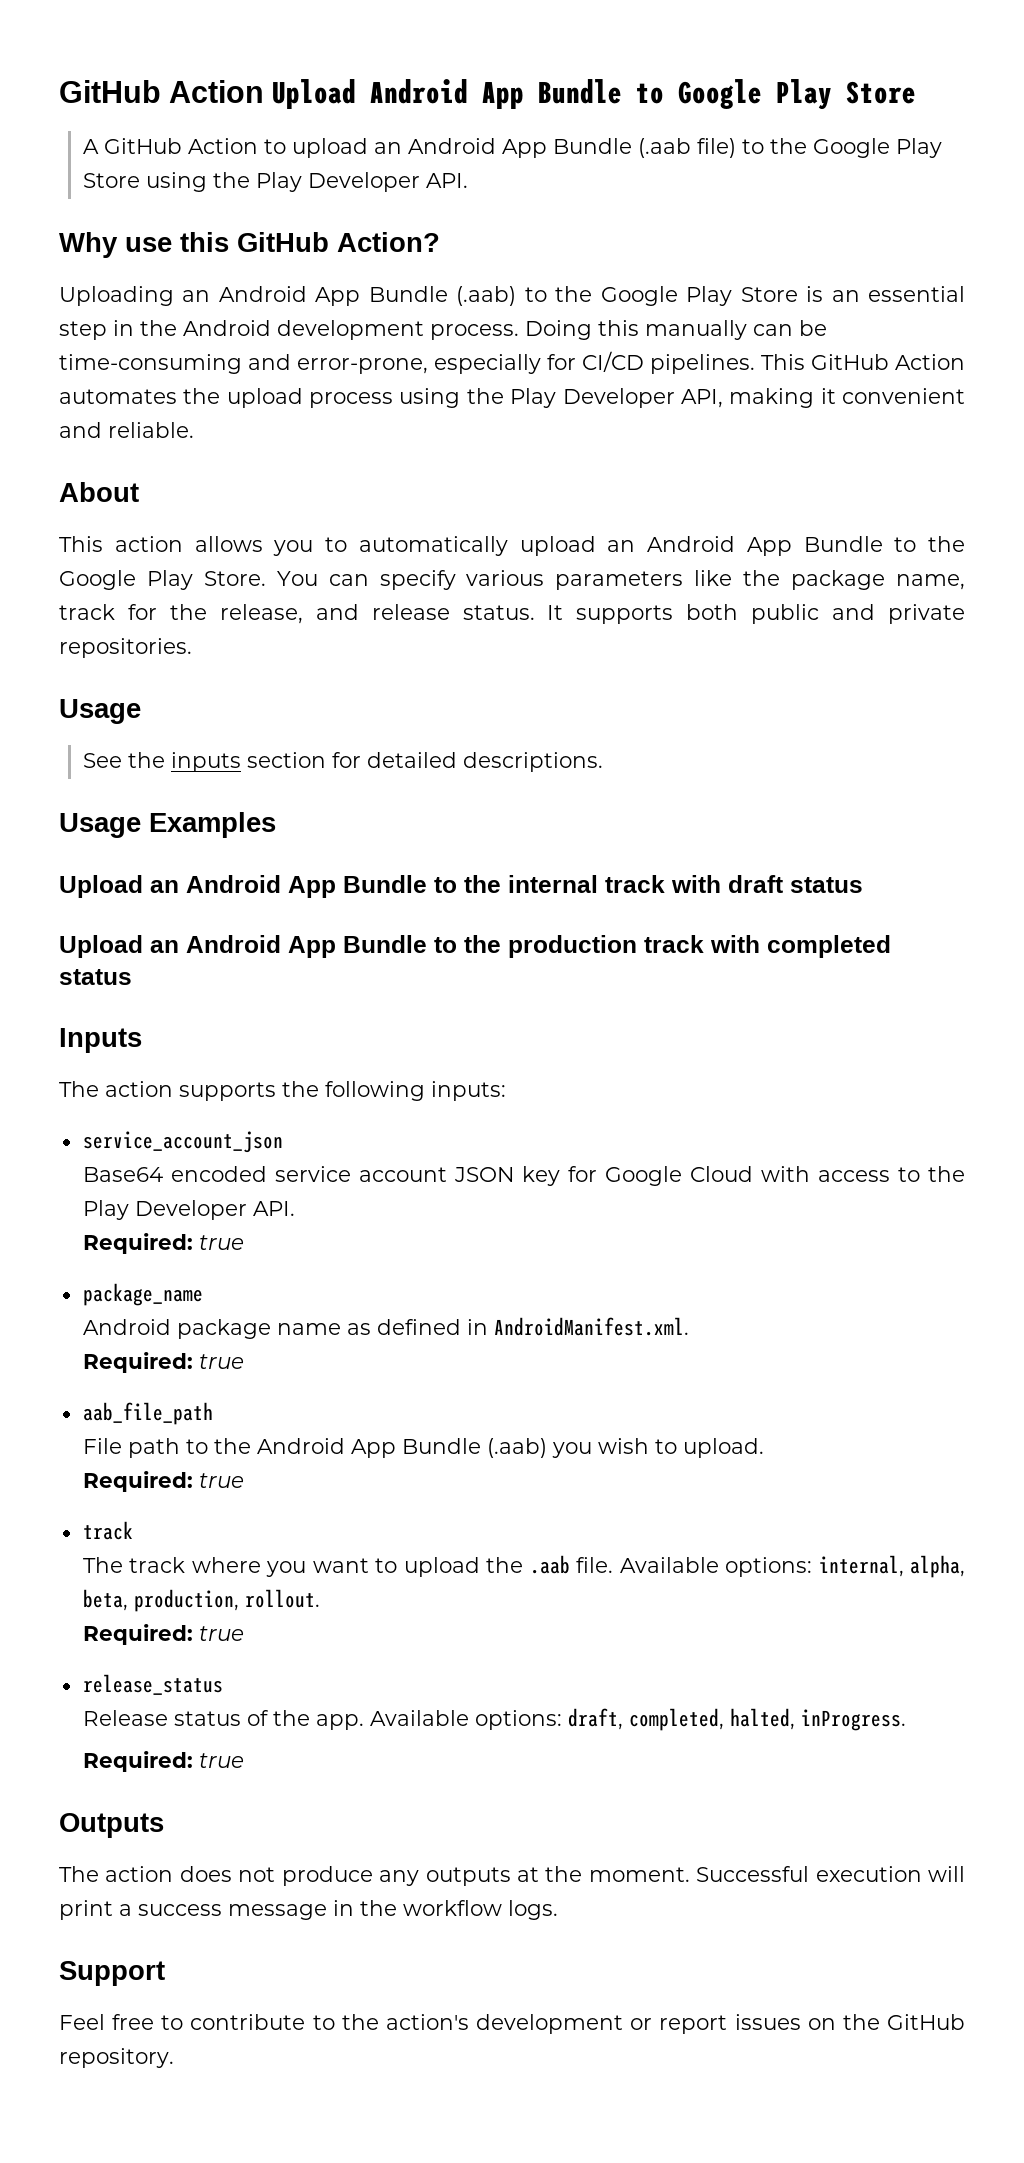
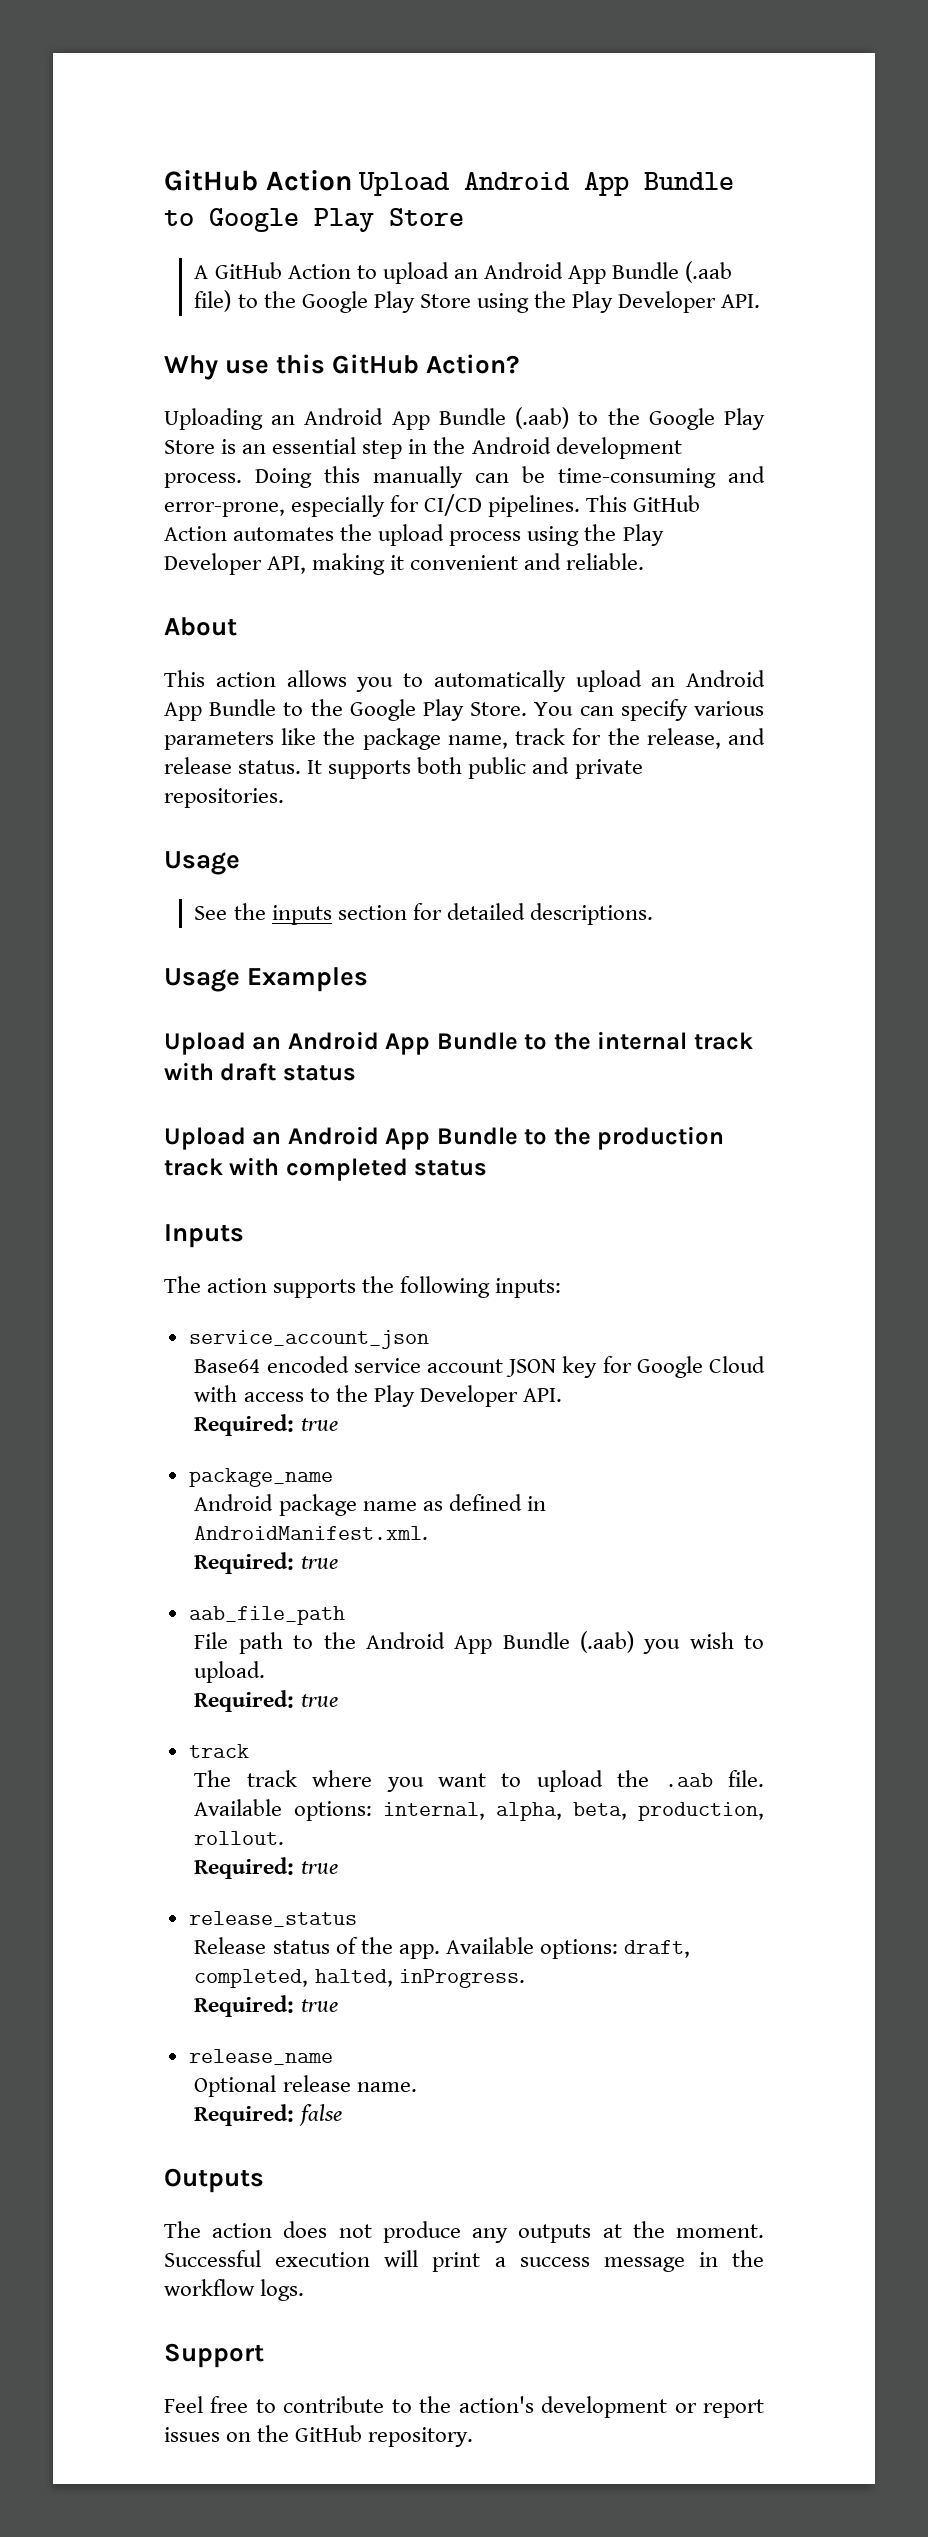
(244, 1760) none -> [188,2049,333,2065] [194,2075,417,2097] [194,2104,342,2126] // release_name // Optional release name. // Required: false

